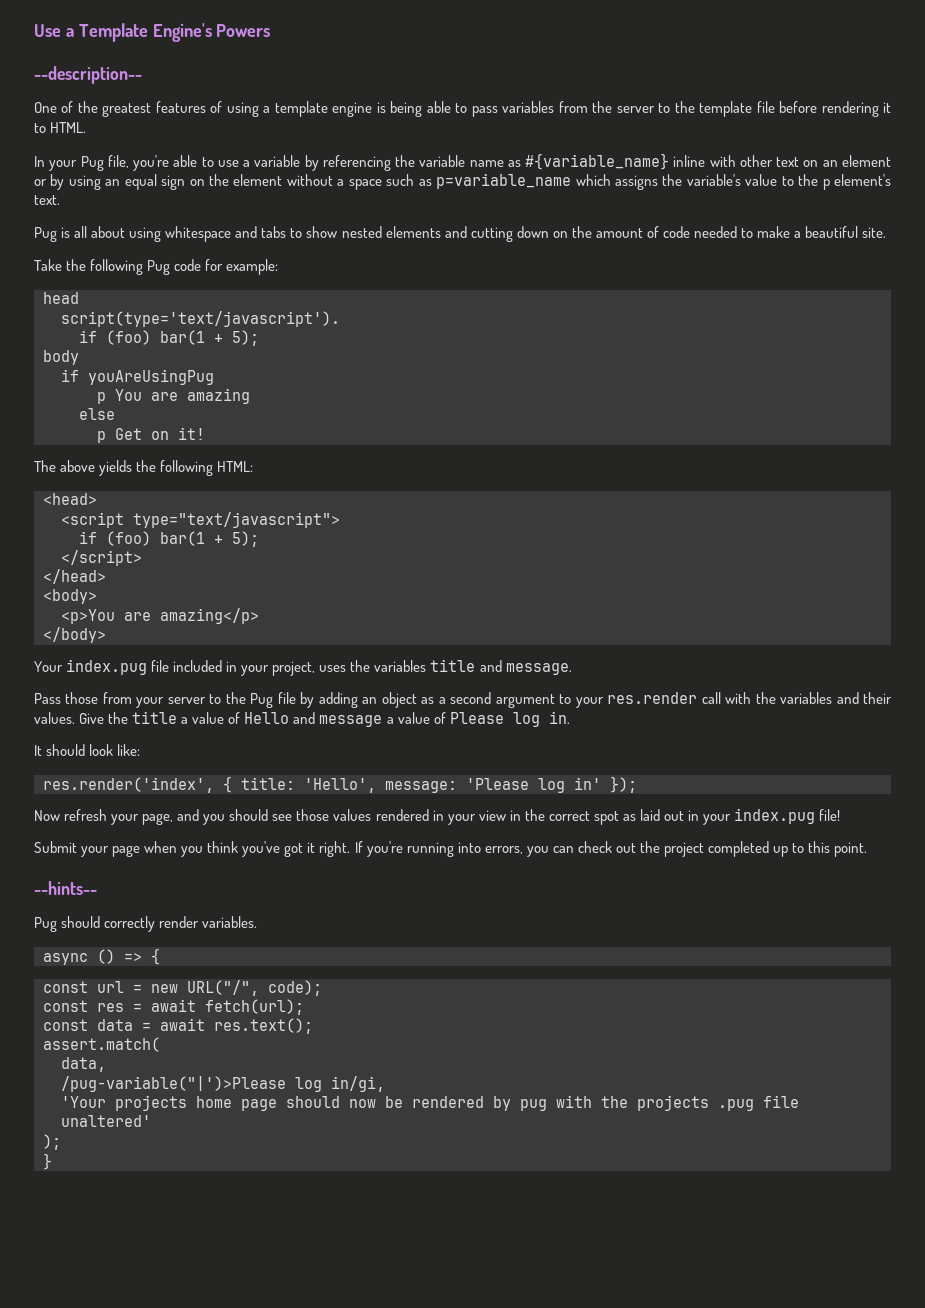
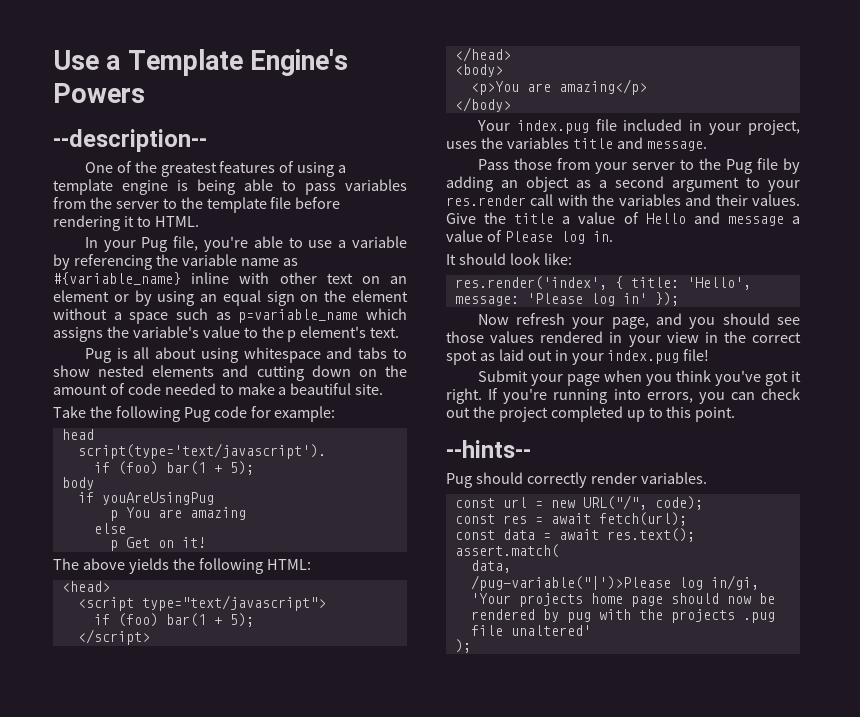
[43,948,160,965] // async () => { -> (707, 478) none
[43,1153,52,1170] // } -> (471, 646) none

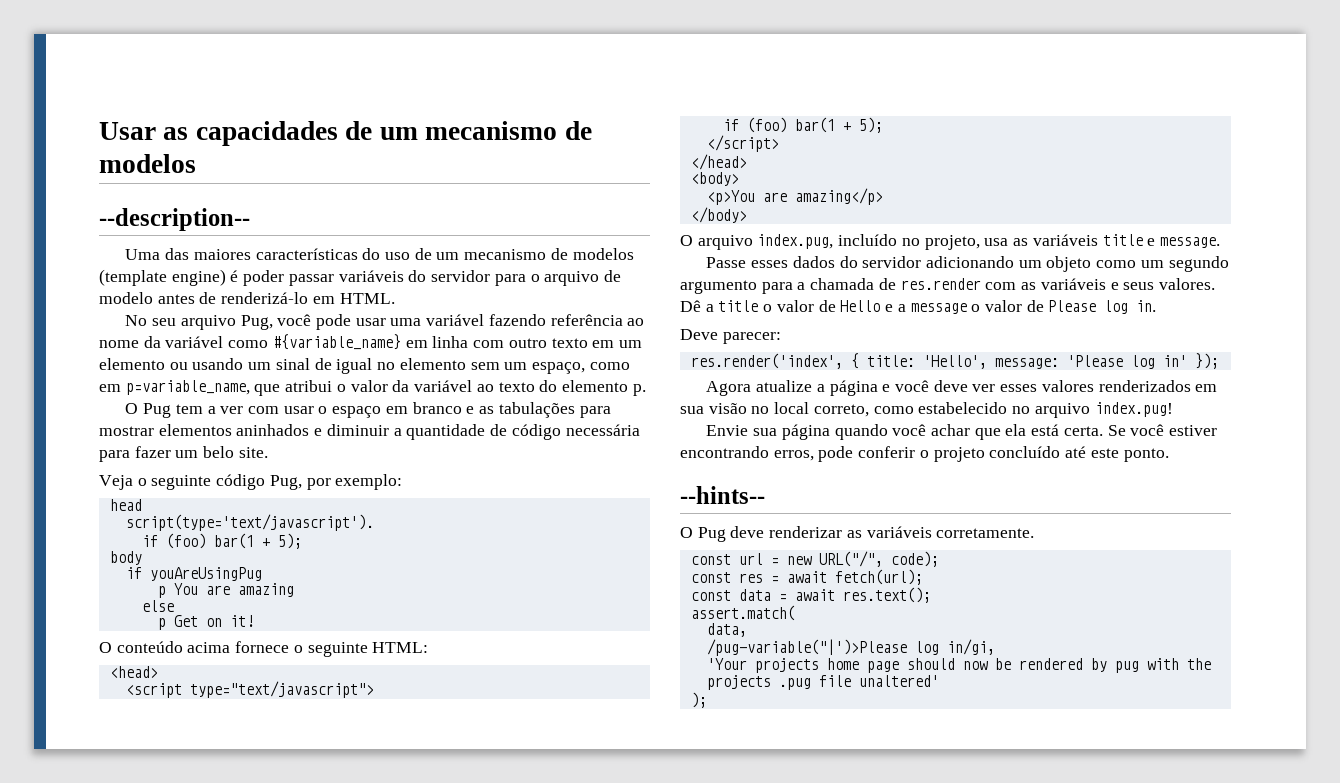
[53,49,348,76] [53,83,145,103] [53,129,207,152] [84,161,347,177] [53,179,407,195] [53,197,341,213] [53,215,199,231] [84,236,407,252] [53,254,298,270] [53,272,408,285] [53,290,408,306] [53,308,407,324] [53,326,400,342] [84,347,408,363] [53,365,408,381] [53,383,384,395] [53,406,336,422] Use a Template Engine's Powers // --description-- // One of the greatest features of using a template engine is being able to pass variables from the server to the template file before rendering it to HTML. // In your Pug file, you're able to use a variable by referencing the variable name as #{variable_name} inline with other text on an element or by using an equal sign on the element without a space such as p=variable_name which assigns the variable's value to the p element's text. // Pug is all about using whitespace and tabs to show nested elements and cutting down on the amount of code needed to make a beautiful site. // Take the following Pug code for example: -> [99,121,592,146] [99,154,196,173] [99,208,250,231] [125,248,634,260] [99,269,621,286] [99,292,395,304] [125,314,645,330] [99,334,642,350] [99,358,630,374] [99,380,646,396] [125,402,611,418] [99,424,640,440] [99,446,268,462] [99,474,403,490] Usar as capacidades de um mecanismo de modelos // --description-- // Uma das maiores características do uso de um mecanismo de modelos (template engine) é poder passar variáveis do servidor para o arquivo de modelo antes de renderizá-lo em HTML. // No seu arquivo Pug, você pode usar uma variável fazendo referência ao nome da variável como #{variable_name} em linha com outro texto em um elemento ou usando um sinal de igual no elemento sem um espaço, como em p=variable_name, que atribui o valor da variável ao texto do elemento p. // O Pug tem a ver com usar o espaço em branco e as tabulações para mostrar elementos aninhados e diminuir a quantidade de código necessária para fazer um belo site. // Veja o seguinte código Pug, por exemplo:
[53,558,263,574] The above yields the following -> [99,641,368,657] O conteúdo acima fornece o seguinte
[476,119,800,135] [446,137,707,151] [477,158,801,174] [446,176,800,192] [446,194,801,206] [446,212,800,226] [446,230,502,242] Your index.pug file included in your project, uses the variables title and message. // Pass those from your server to the Pug file by adding an object as a second argument to your res.render call with the variables and their values. Give the title a value of Hello and message a value of -> [680,234,1220,250] [706,256,1229,272] [680,278,1215,294] [680,300,1044,314] O arquivo index.pug, incluído no projeto, usa as variáveis title e message. // Passe esses dados do servidor adicionando um objeto como um segundo argumento para a chamada de res.render com as variáveis e seus valores. Dê a title o valor de Hello e a message o valor de
[446,253,572,265] It should look like: -> [680,329,781,344] Deve parecer:
[477,313,801,329] [446,331,801,347] [446,349,710,365] [477,370,801,386] [446,388,800,404] [446,406,736,422] [446,440,531,458] [446,472,707,488] Now refresh your page, and you should see those values rendered in your view in the correct spot as laid out in your index.pug file! // Submit your page when you think you've got it right. If you're running into errors, you can check out the project completed up to this point. // --hints-- // Pug should correctly render variables. -> [706,380,1218,396] [680,402,1173,418] [706,424,1218,440] [680,446,1169,462] [680,486,765,504] [680,526,1035,542] Agora atualize a página e você deve ver esses valores renderizados em sua visão no local correto, como estabelecido no arquivo index.pug! // Envie sua página quando você achar que ela está certa. Se você estiver encontrando erros, pode conferir o projeto concluído até este ponto. // --hints-- // O Pug deve renderizar as variáveis corretamente.

